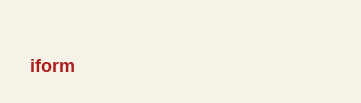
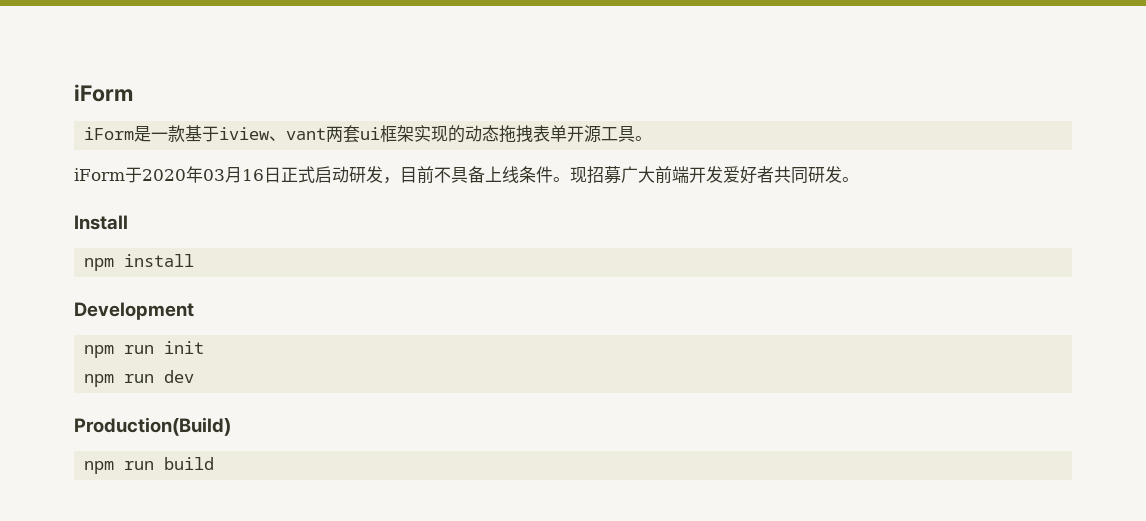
[30,59,75,72] iform -> [74,84,133,102] [84,125,653,143] [74,166,859,184] [74,215,128,230] [84,254,195,271] [74,302,194,320] [84,341,205,358] [84,370,195,387] [74,417,231,436] [84,457,215,474] iForm // iForm是一款基于iview、vant两套ui框架实现的动态拖拽表单开源工具。 // iForm于2020年03月16日正式启动研发，目前不具备上线条件。现招募广大前端开发爱好者共同研发。 // Install // npm install // Development // npm run init // npm run dev // Production(Build) // npm run build

